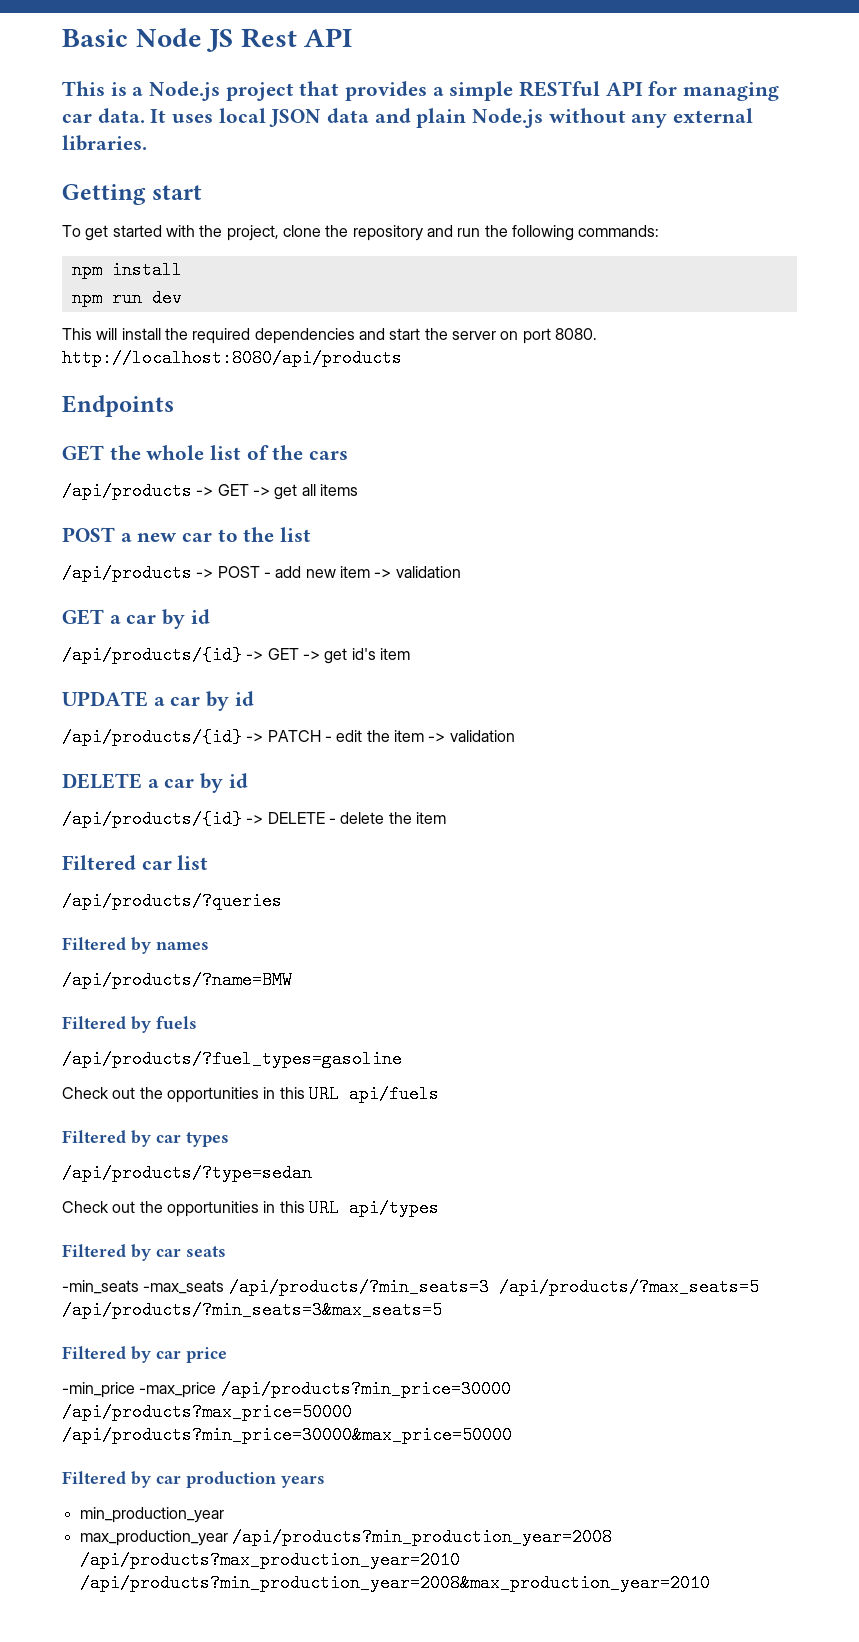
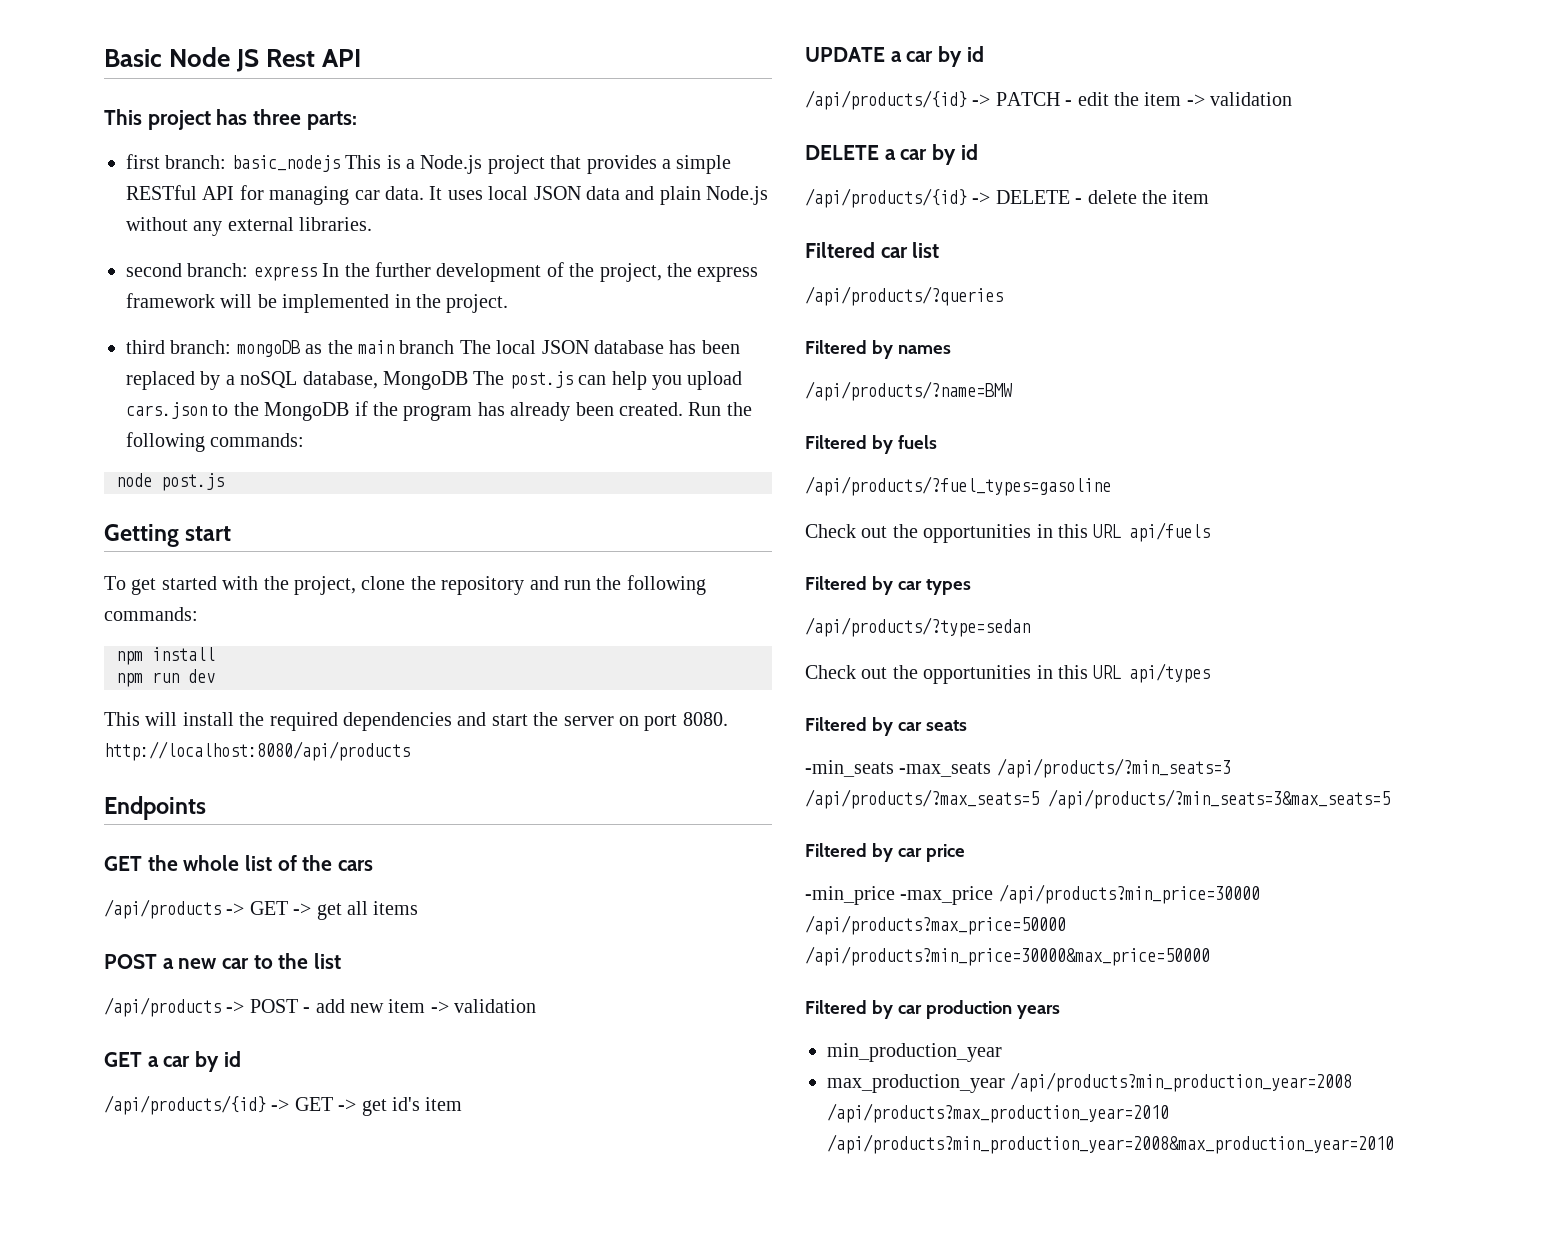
(105, 88) none -> [147,109,357,130] [126,154,382,172] project has three parts: // first branch: basic_nodejs This
(147, 143) none -> [126,262,759,282] [126,293,509,313] [126,340,740,357] [126,371,743,390] [126,401,752,421] [126,432,305,452] [116,473,224,491] // second branch: express In the further development of the project, the express framework will be implemented in the project. // third branch: mongoDB as the main branch The local JSON database has been replaced by a noSQL database, MongoDB The post.js can help you upload cars.json to the MongoDB if the program has already been created. Run the following commands: // node post.js

